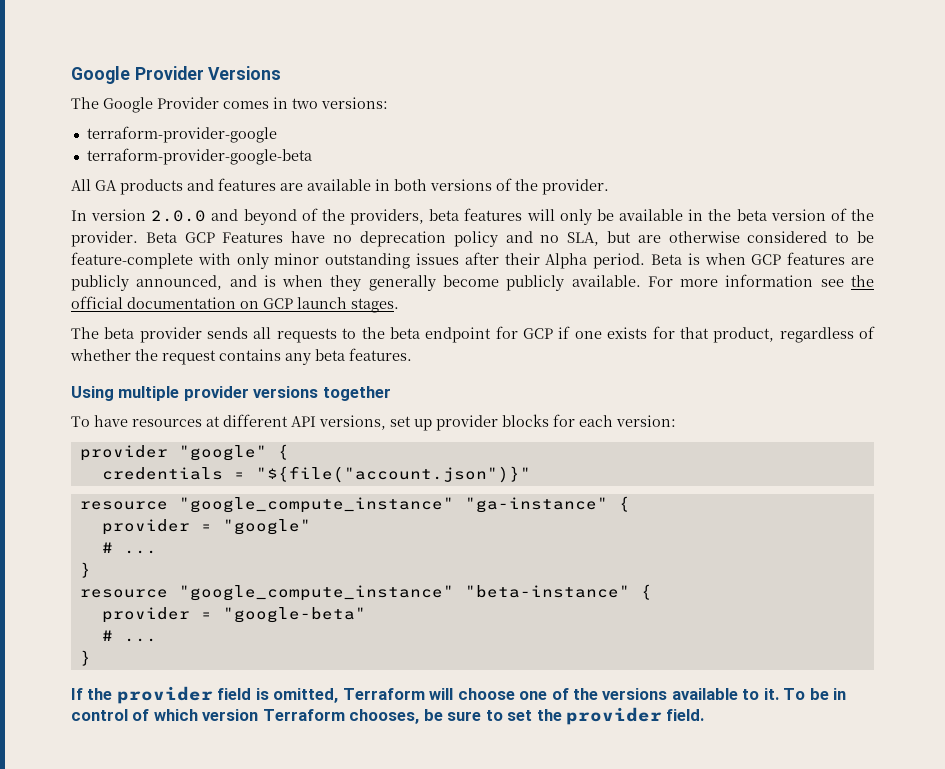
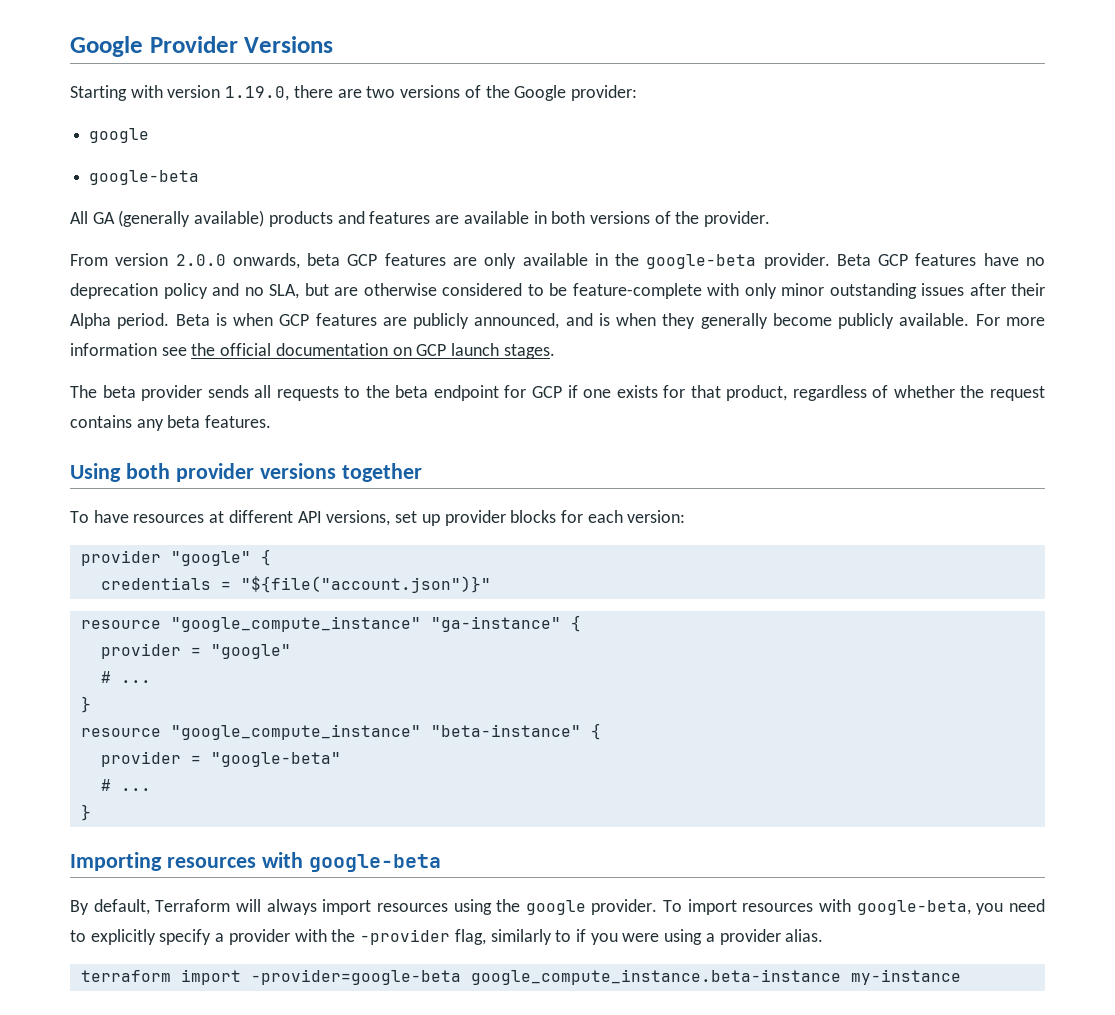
[71,97,388,113] [86,126,277,143] [86,148,312,165] The Google Provider comes in two versions: // terraform-provider-google // terraform-provider-google-beta -> [70,85,637,101] [89,128,150,143] [89,170,200,185] Starting with version 1.19.0, there are two versions of the Google provider: // google // google-beta
(117, 185) none -> [118,210,265,227] (generally available)
[71,210,87,221] In -> [70,254,108,266] From
[211,208,874,225] and beyond of the providers, beta features will only be available in the beta version of the -> [232,253,757,269] onwards, beta GCP features are only available in the google-beta
[222,232,284,243] Features -> [915,253,977,266] features
[118,386,180,401] multiple -> [125,463,170,479] both
[71,686,847,704] [71,707,705,725] If the provider field is omitted, Terraform will choose one of the versions available to it. To be in control of which version Terraform chooses, be sure to set the provider field. -> [70,852,441,872] [70,899,1045,915] [70,929,824,945] [80,969,961,985] Importing resources with google-beta // By default, Terraform will always import resources using the google provider. To import resources with google-beta, you need to explicitly specify a provider with the -provider flag, similarly to if you were using a provider alias. // terraform import -provider=google-beta google_compute_instance.beta-instance my-instance

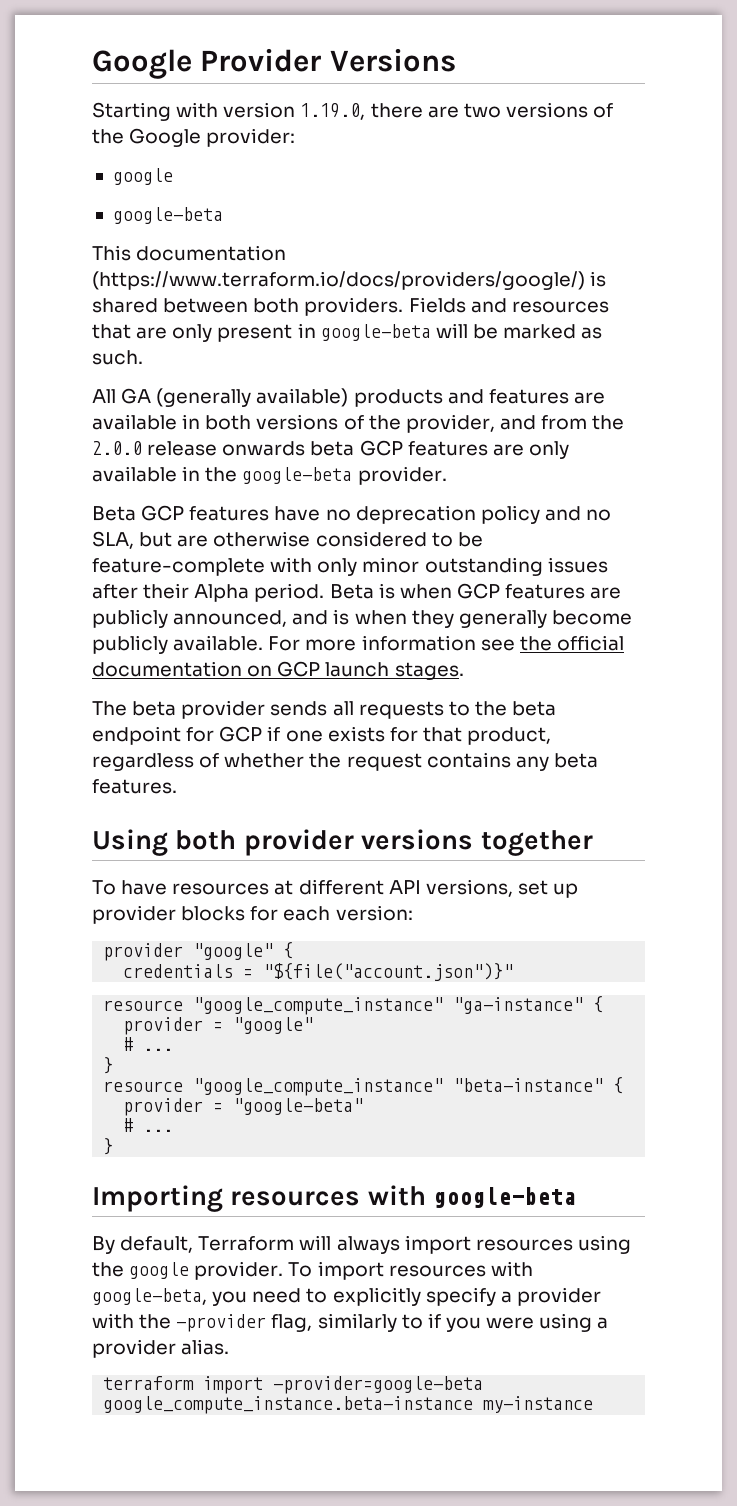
(200, 177) none -> [92,245,287,261] [92,271,607,290] [92,297,609,316] [92,323,603,342] [92,350,143,365] // This documentation (https://www.terraform.io/docs/providers/google/) is shared between both providers. Fields and resources that are only present in google-beta will be marked as such.
[704,211,771,227] [70,253,300,269] provider. // From version 2.0.0 onwards, -> [405,414,625,433] [92,441,306,456] provider, and from the 2.0.0 release onwards
(830, 261) none -> (447, 475) //

